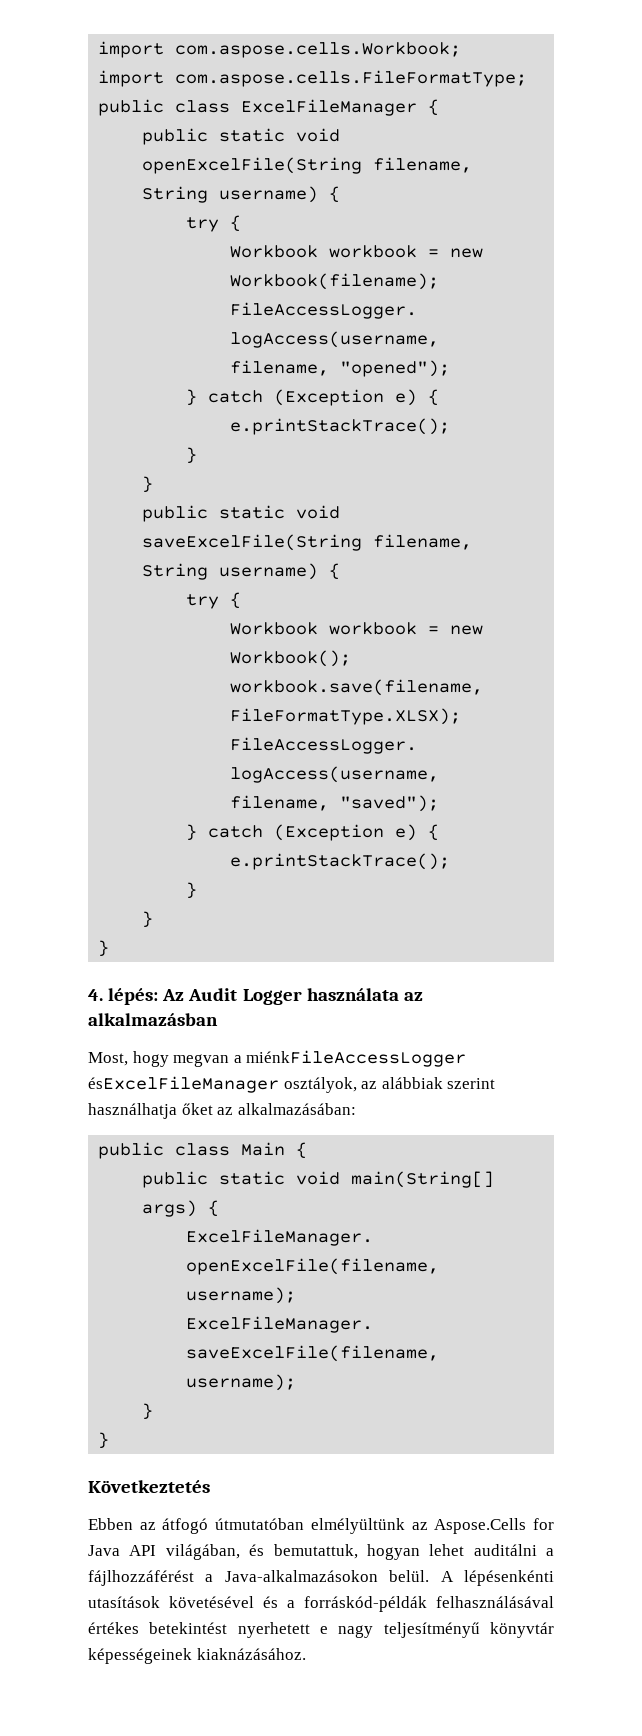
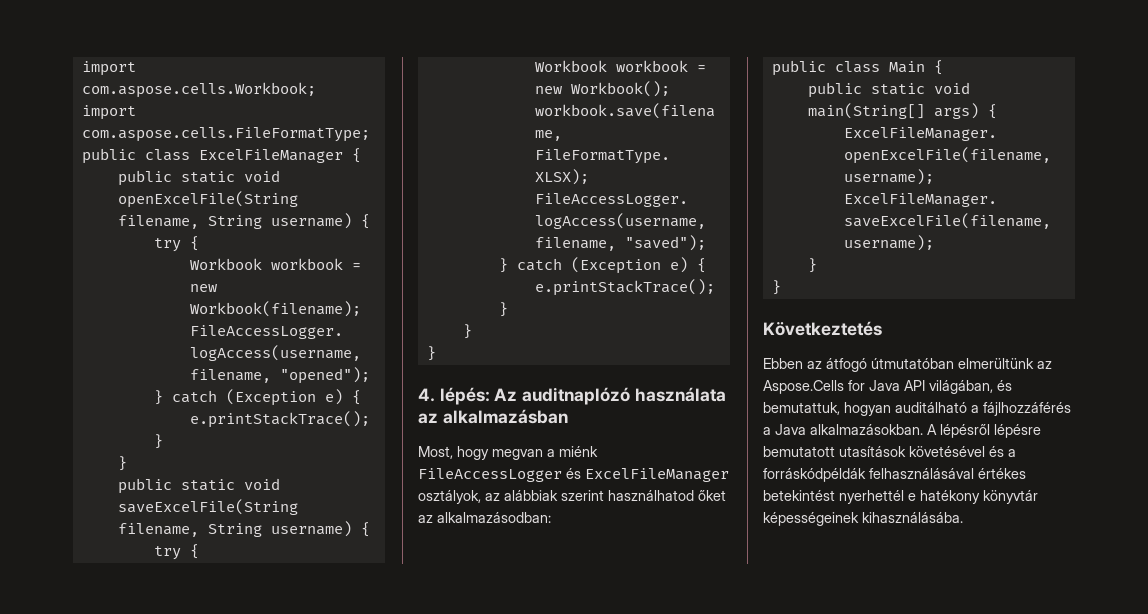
[188,988,302,1005] Audit Logger -> [522,387,631,405] auditnaplózó
[246,1050,467,1067] [88,1076,279,1093] miénkFileAccessLogger ésExcelFileManager -> [559,446,598,457] [418,468,729,482] miénk FileAccessLogger és ExcelFileManager
[88,1103,177,1119] használhatja -> [608,490,694,501] használhatod
[237,1103,356,1115] alkalmazásában: -> [437,512,551,523] alkalmazásodban:
[310,1518,405,1534] elmélyültünk -> [958,358,1034,369] elmerültünk
[429,1544,554,1556] [88,1570,554,1586] lehet auditálni a fájlhozzáférést a Java-alkalmazásokon belül. A lépésenkénti -> [895,402,1071,416] [763,424,1041,438] [763,446,835,457] auditálható a fájlhozzáférés a Java alkalmazásokban. A lépésről lépésre bemutatott
[304,1596,427,1612] forráskód-példák -> [763,468,866,482] forráskódpéldák
[237,1622,480,1638] nyerhetett e nagy teljesítményű -> [839,490,980,504] nyerhettél e hatékony
[196,1648,306,1660] kiaknázásához. -> [862,512,963,523] kihasználásába.

